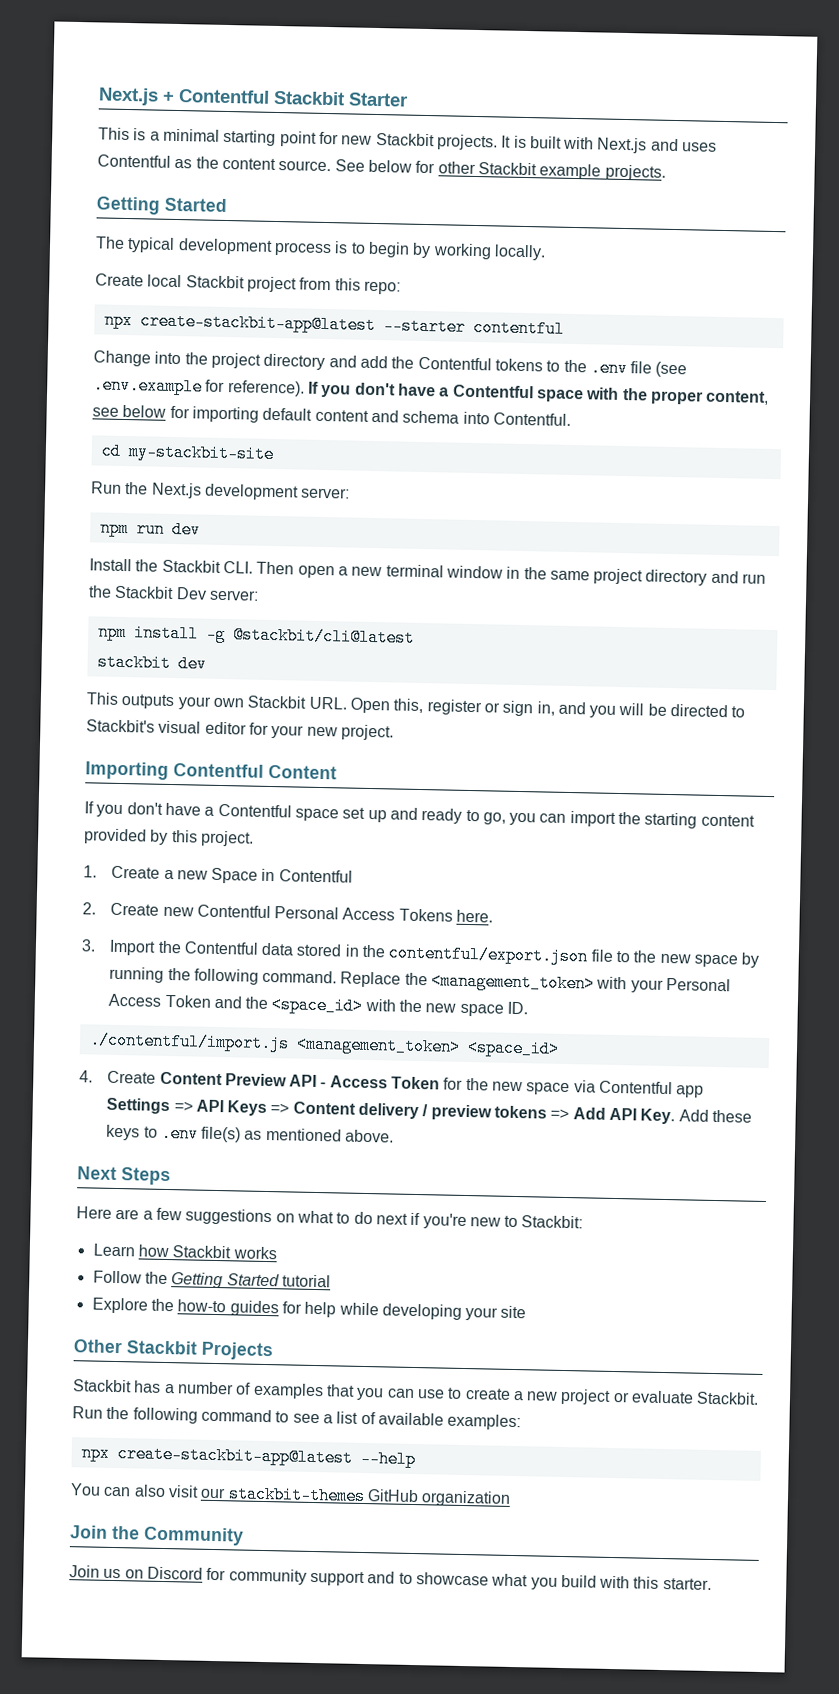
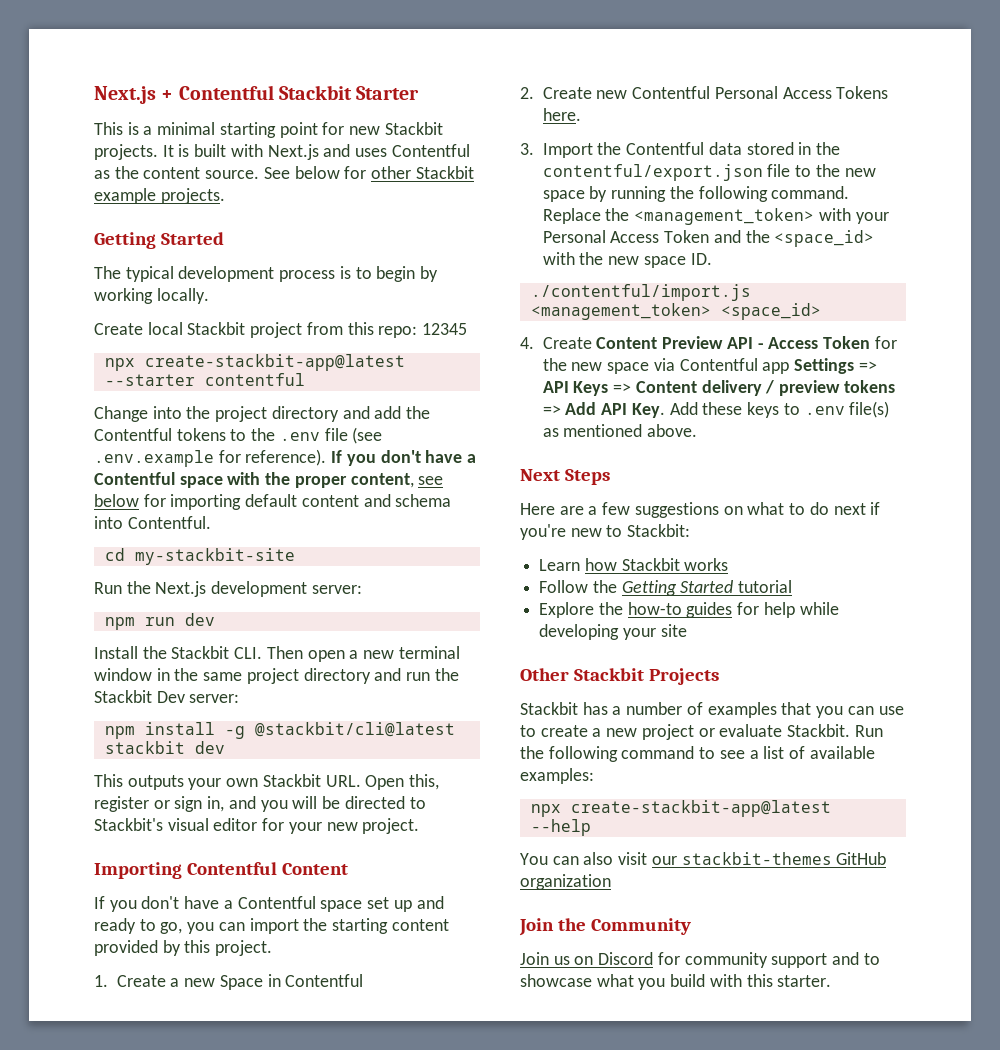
(401, 287) none -> [422,323,468,335] 12345

